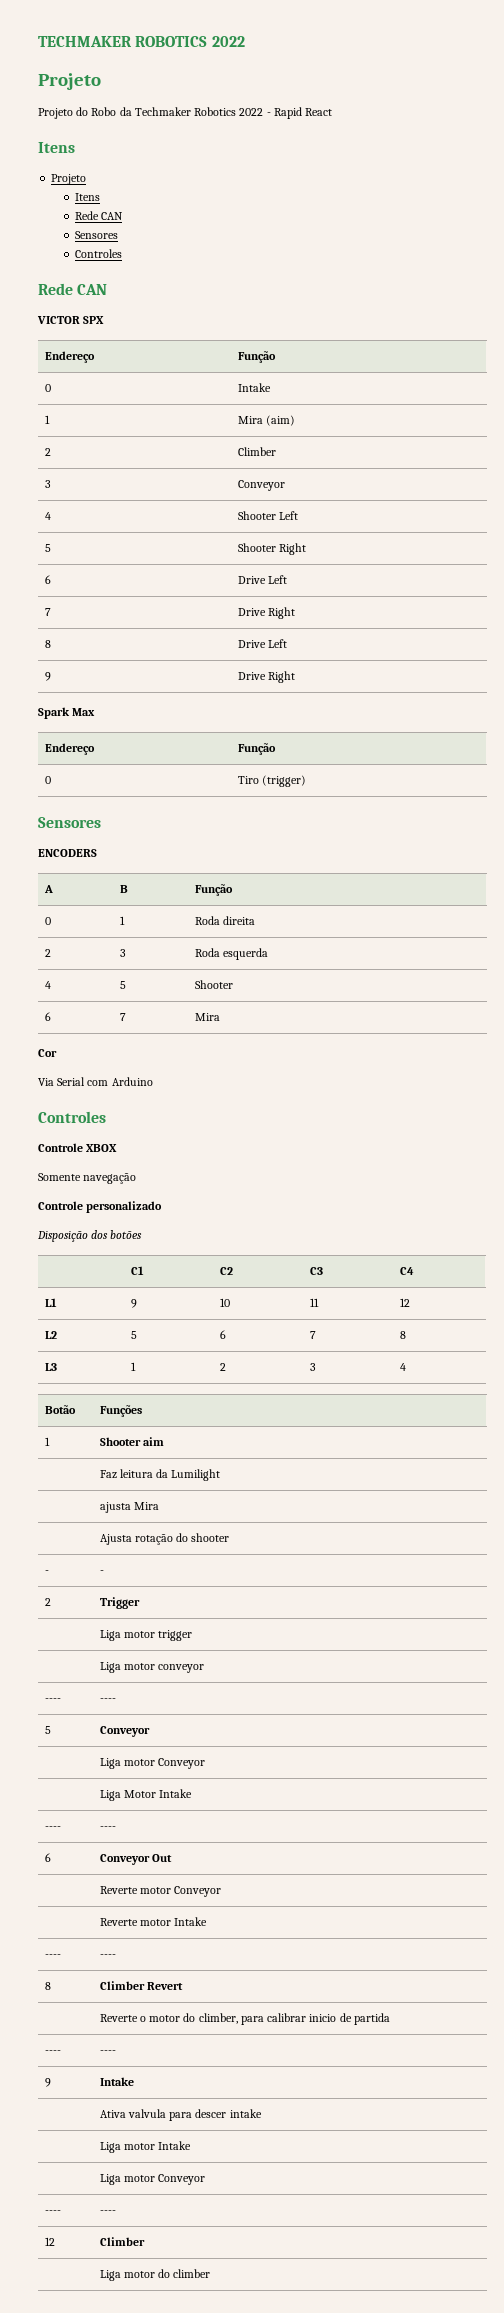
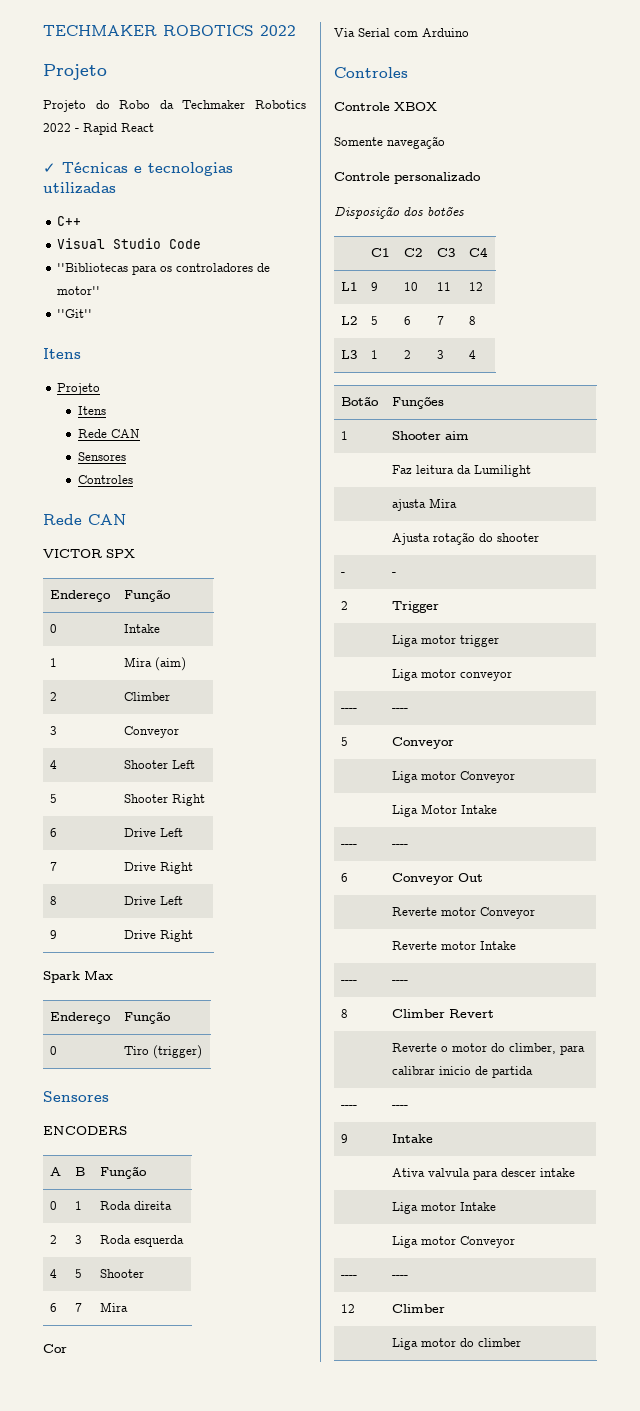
(333, 112) none -> [43,162,233,176] [43,182,116,194] [57,216,82,226] [57,238,202,249] [57,263,271,275] [57,286,101,295] [57,309,93,318] // ✓ Técnicas e tecnologias utilizadas // C++ // Visual Studio Code // ''Bibliotecas para os controladores de motor'' // ''Git''

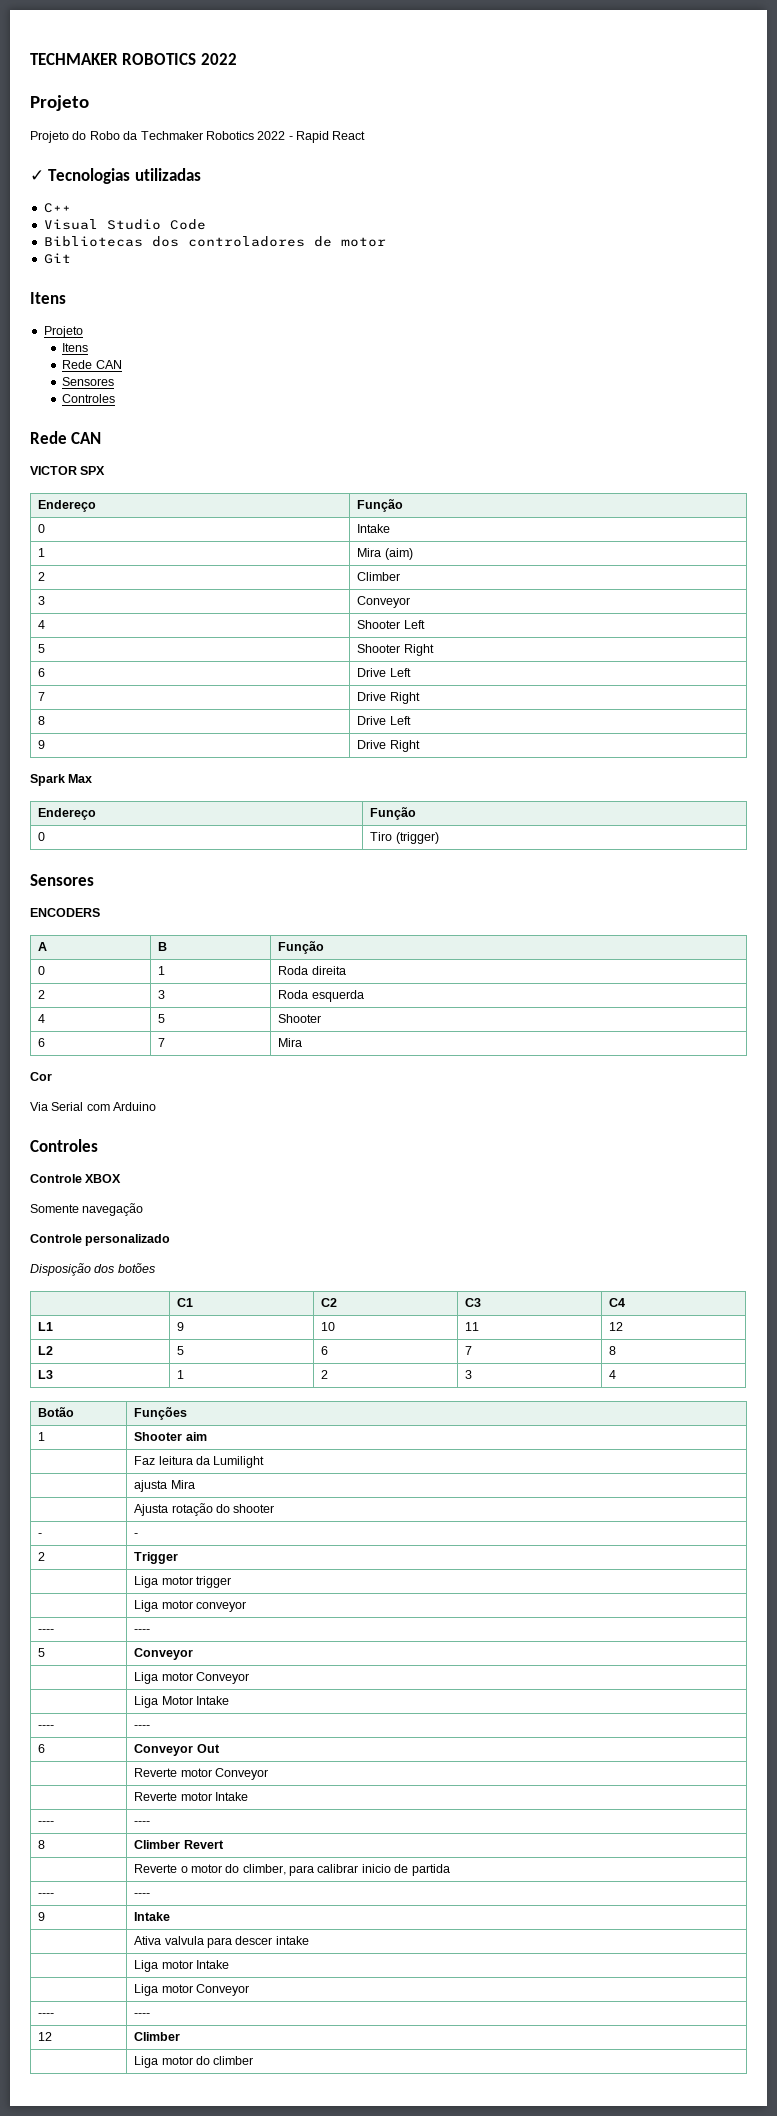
[62,162,233,176] Técnicas e tecnologias -> [48,168,131,184] Tecnologias
[57,263,271,275] [57,286,101,295] [57,309,93,318] ''Bibliotecas para os controladores de motor'' // ''Git'' -> [43,236,386,247] [43,253,71,264] Bibliotecas dos controladores de motor // Git

